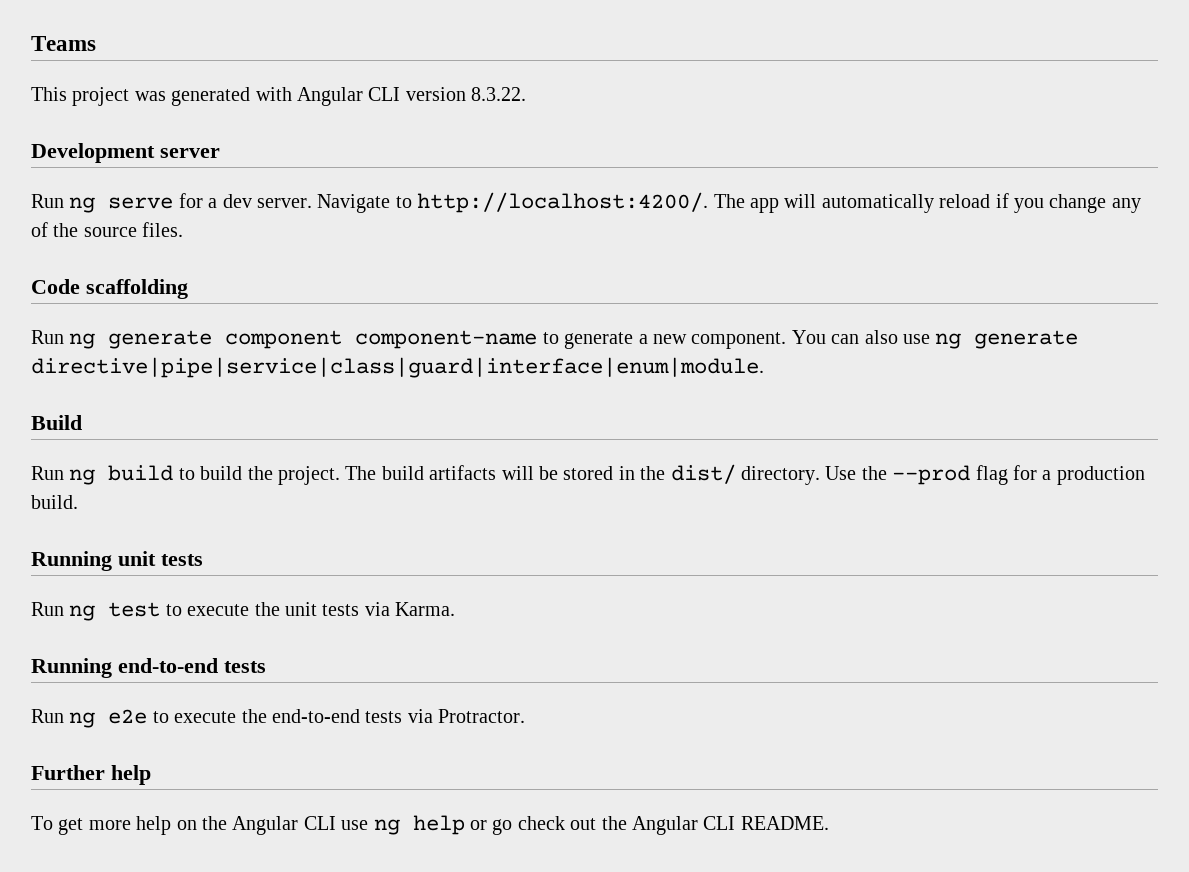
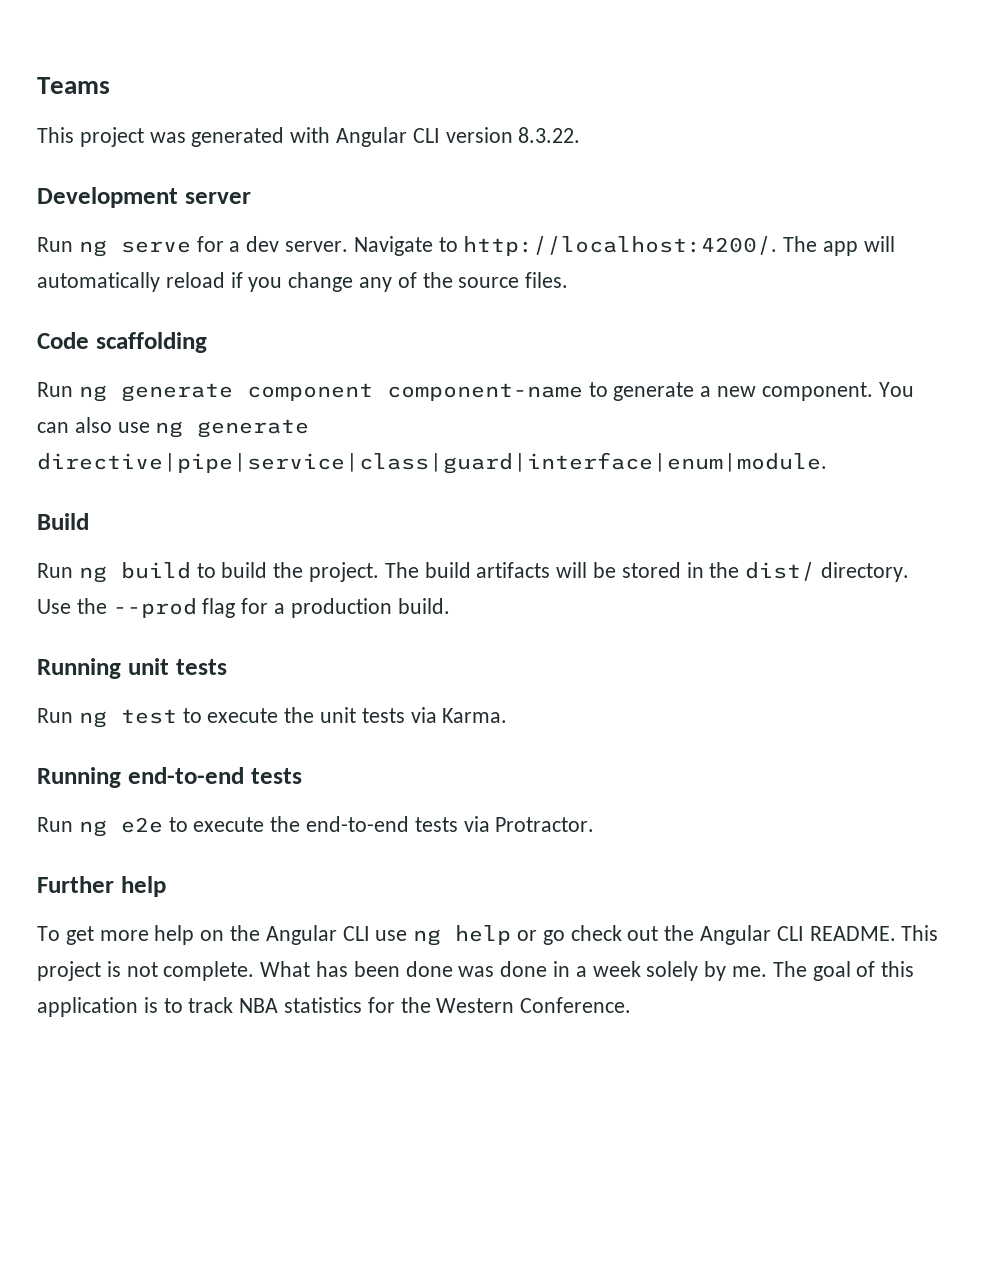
(829, 823) none -> [901,925,939,941] [37,961,915,981] [37,997,632,1017] This project is not complete. What has been done was done in a week solely by me. The goal of this application is to track NBA statistics for the Western Conference.

